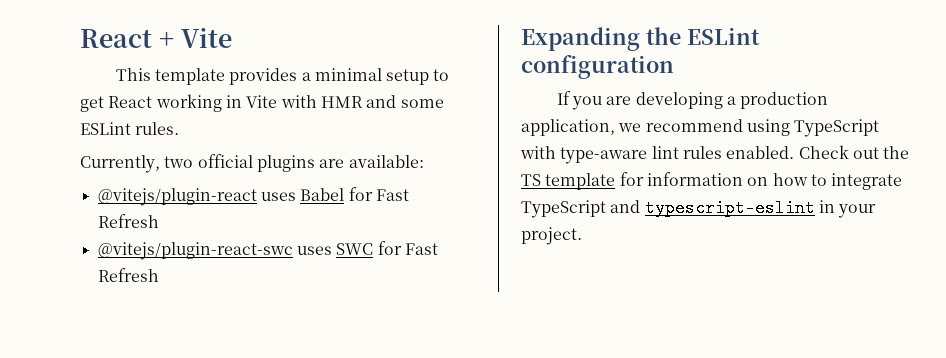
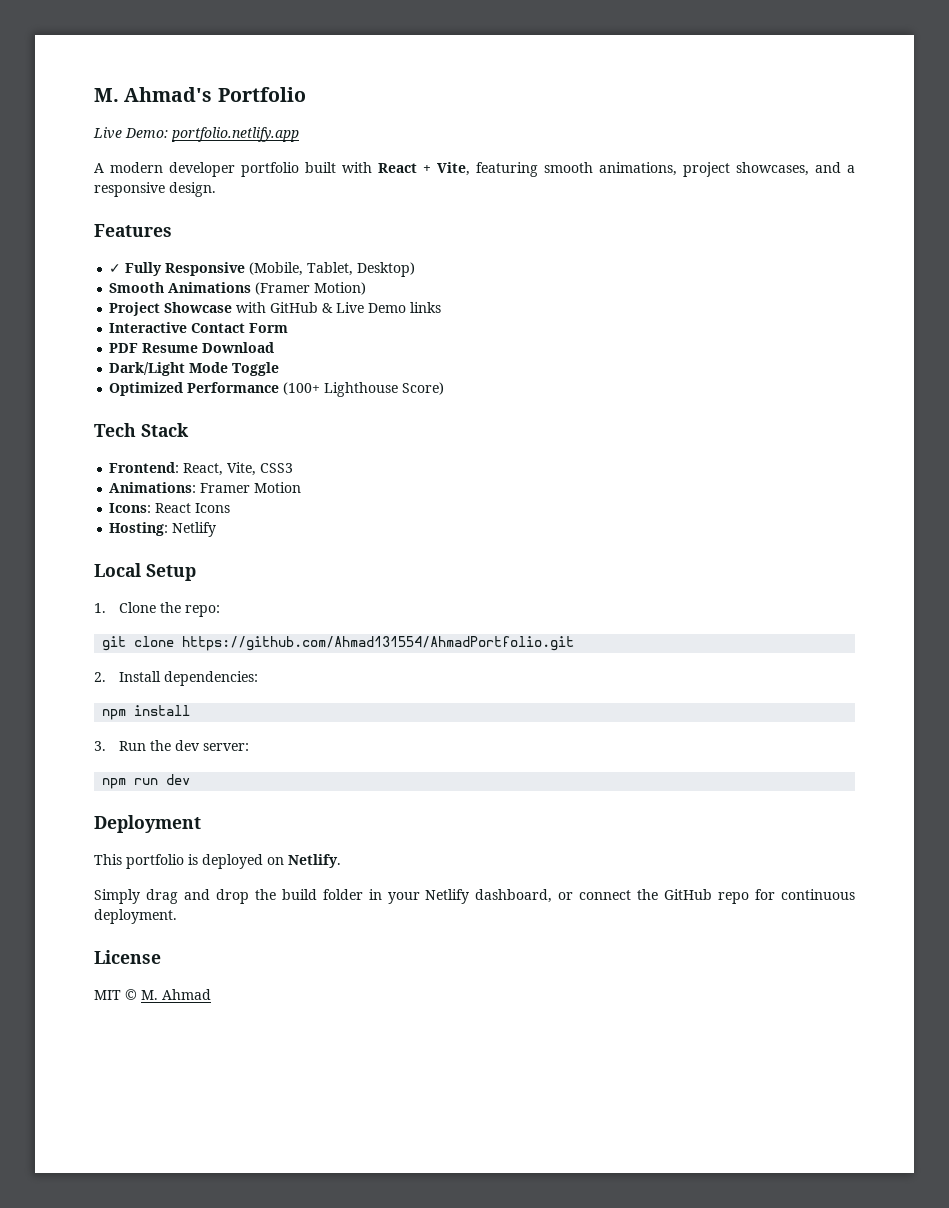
[80,28,232,48] [115,68,450,85] [80,94,444,112] [80,122,180,135] [80,154,424,173] [97,187,409,206] [97,214,159,228] [97,241,438,260] [97,268,159,282] [521,27,760,51] [521,55,674,79] [556,91,829,110] [521,119,880,137] [520,145,910,164] [521,172,903,190] [521,199,877,218] [521,227,582,245] React + Vite // This template provides a minimal setup to get React working in Vite with HMR and some ESLint rules. // Currently, two official plugins are available: // @vitejs/plugin-react uses Babel for Fast Refresh // @vitejs/plugin-react-swc uses SWC for Fast Refresh // Expanding the ESLint configuration // If you are developing a production application, we recommend using TypeScript with type-aware lint rules enabled. Check out the TS template for information on how to integrate TypeScript and typescript-eslint in your project. -> [94,87,306,102] [93,127,299,142] [94,162,855,177] [94,182,216,197] [94,224,172,237] [109,262,416,277] [109,282,367,295] [109,302,442,316] [109,322,289,333] [109,342,275,353] [109,362,280,376] [109,382,445,397] [94,423,189,437] [109,462,294,476] [109,482,302,493] [109,503,231,513] [109,522,217,537] [94,563,196,581] [94,602,221,617] [102,636,575,651] [94,671,259,686] [102,705,191,720] [94,740,250,751] [102,774,191,789] [94,815,201,833] [94,854,341,869] [94,889,856,904] [94,909,177,924] [94,950,161,964] [94,989,211,1000] M. Ahmad's Portfolio // Live Demo: portfolio.netlify.app // A modern developer portfolio built with React + Vite, featuring smooth animations, project showcases, and a responsive design. // Features // ✓ Fully Responsive (Mobile, Tablet, Desktop) // Smooth Animations (Framer Motion) // Project Showcase with GitHub & Live Demo links // Interactive Contact Form // PDF Resume Download // Dark/Light Mode Toggle // Optimized Performance (100+ Lighthouse Score) // Tech Stack // Frontend: React, Vite, CSS3 // Animations: Framer Motion // Icons: React Icons // Hosting: Netlify // Local Setup // 1. Clone the repo: // git clone https://github.com/Ahmad131554/AhmadPortfolio.git // 2. Install dependencies: // npm install // 3. Run the dev server: // npm run dev // Deployment // This portfolio is deployed on Netlify. // Simply drag and drop the build folder in your Netlify dashboard, or connect the GitHub repo for continuous deployment. // License // MIT © M. Ahmad

